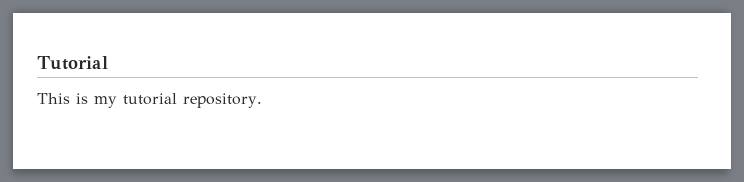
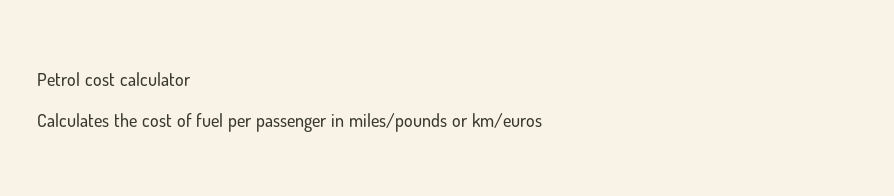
[37,56,108,70] [37,93,262,108] Tutorial // This is my tutorial repository. -> [37,72,191,86] [37,113,542,132] Petrol cost calculator // Calculates the cost of fuel per passenger in miles/pounds or km/euros

